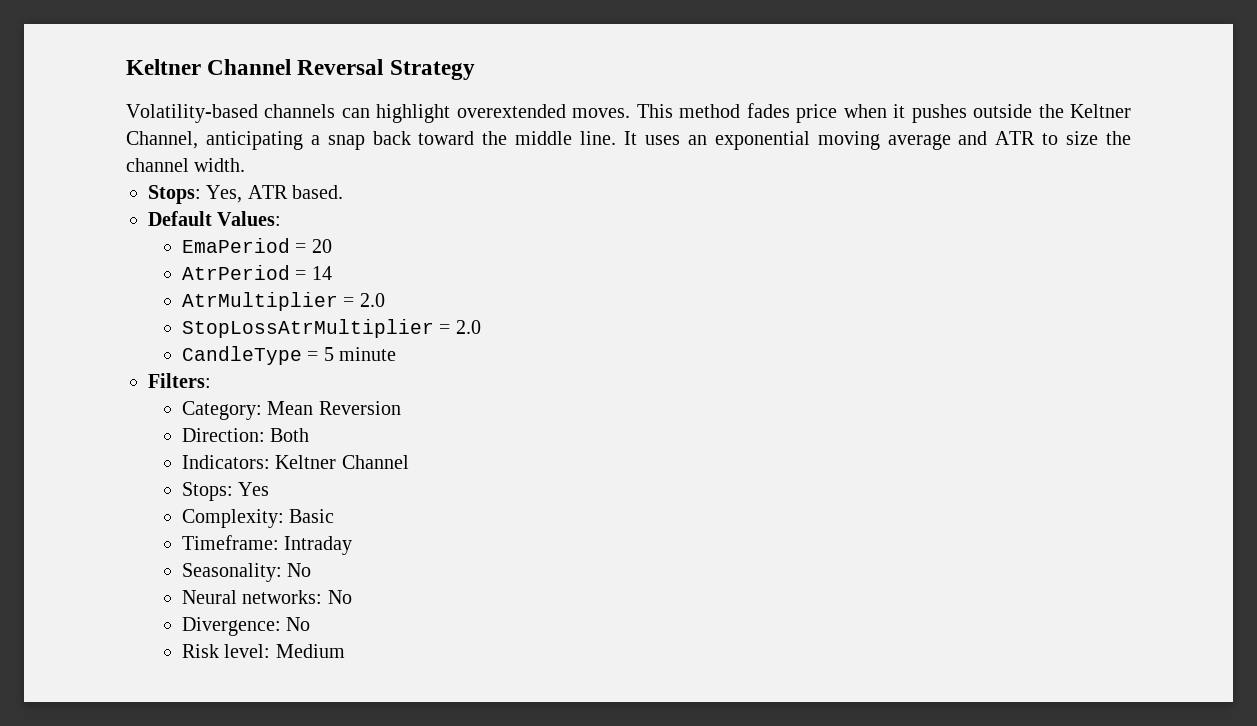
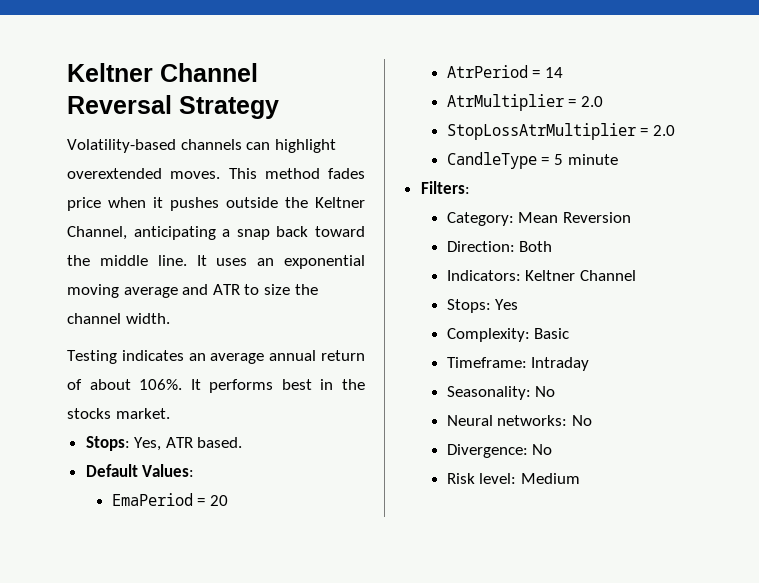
(246, 165) none -> [67,350,366,364] [67,379,365,393] [67,408,170,419] // Testing indicates an average annual return of about 106%. It performs best in the stocks market.

